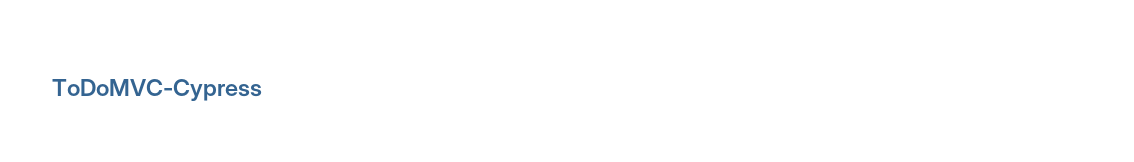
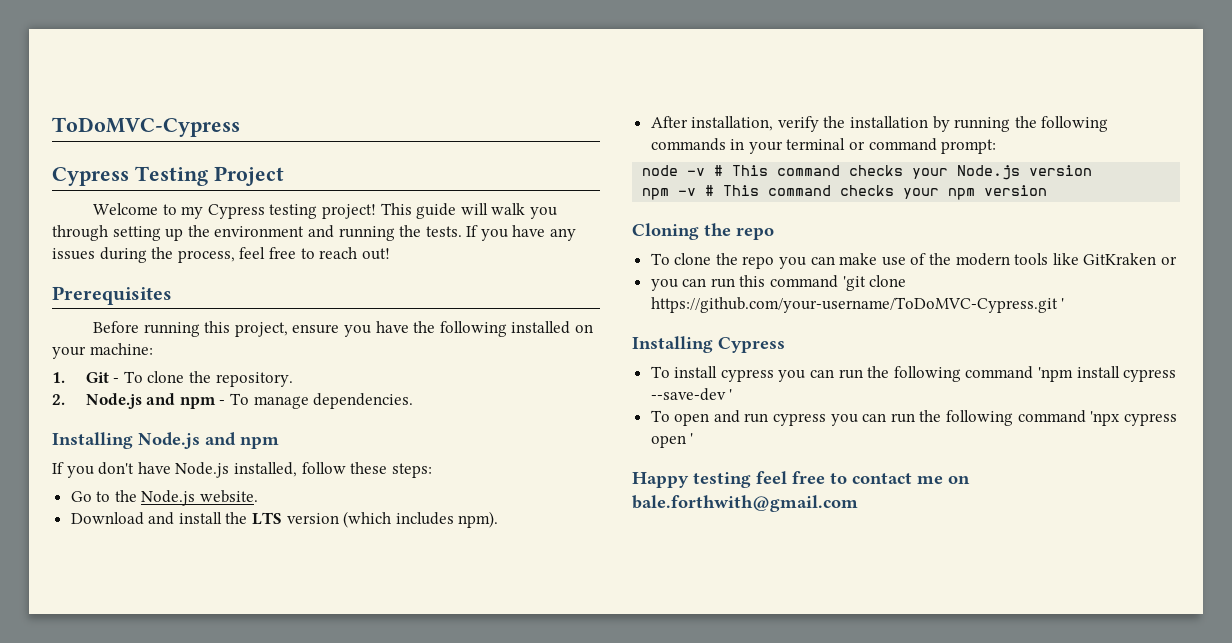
(262, 90) none -> [52,166,284,186] [93,203,558,219] [52,225,577,241] [52,247,390,263] [52,286,172,305] [93,321,594,337] [52,343,153,359] [52,371,293,387] [52,393,414,409] [52,432,279,449] [52,462,432,478] [70,490,259,506] [70,511,499,528] [650,116,1109,132] [650,138,997,154] [642,165,1093,180] [642,185,1048,200] [632,223,774,240] [650,253,1177,269] [650,275,907,291] [650,297,1065,313] [632,336,785,353] [650,366,1177,382] [650,388,733,401] [650,410,1177,426] [650,433,694,448] [632,471,970,488] [632,495,858,512] // Cypress Testing Project // Welcome to my Cypress testing project! This guide will walk you through setting up the environment and running the tests. If you have any issues during the process, feel free to reach out! // Prerequisites // Before running this project, ensure you have the following installed on your machine: // 1. Git - To clone the repository. // 2. Node.js and npm - To manage dependencies. // Installing Node.js and npm // If you don't have Node.js installed, follow these steps: // Go to the Node.js website. // Download and install the LTS version (which includes npm). // After installation, verify the installation by running the following commands in your terminal or command prompt: // node -v # This command checks your Node.js version // npm -v # This command checks your npm version // Cloning the repo // To clone the repo you can make use of the modern tools like GitKraken or // you can run this command 'git clone https://github.com/your-username/ToDoMVC-Cypress.git ' // Installing Cypress // To install cypress you can run the following command 'npm install cypress --save-dev ' // To open and run cypress you can run the following command 'npx cypress open ' // Happy testing feel free to contact me on bale.forthwith@gmail.com

